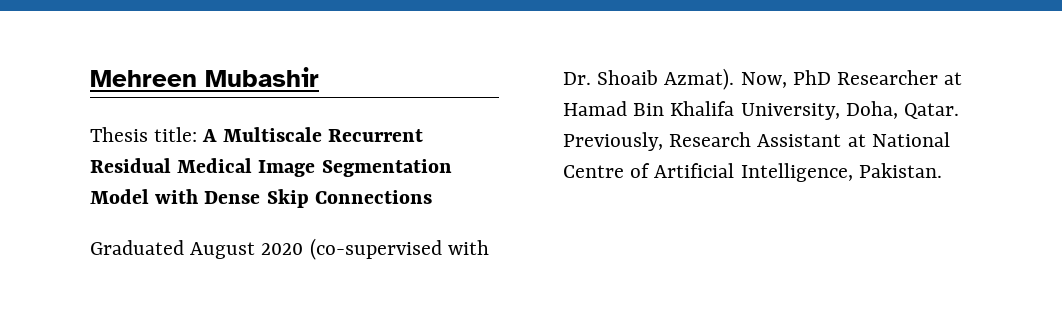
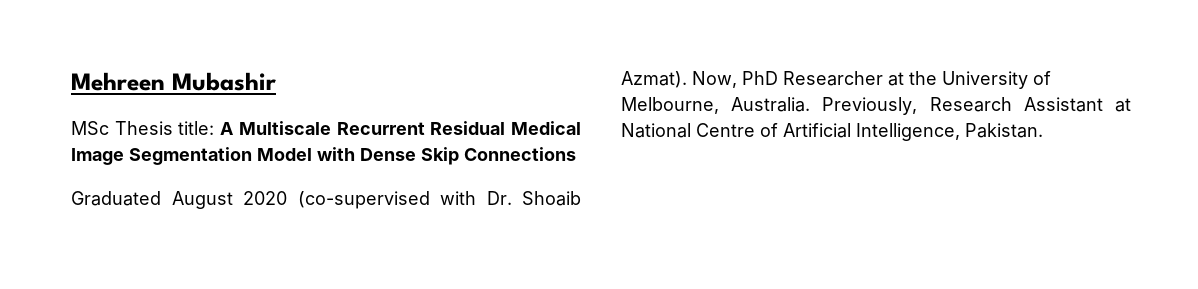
(319, 77) none -> [71,121,109,135] MSc
[563,101,960,120] Hamad Bin Khalifa University, Doha, Qatar. -> [909,71,1051,89] [621,97,811,114] the University of Melbourne, Australia.

